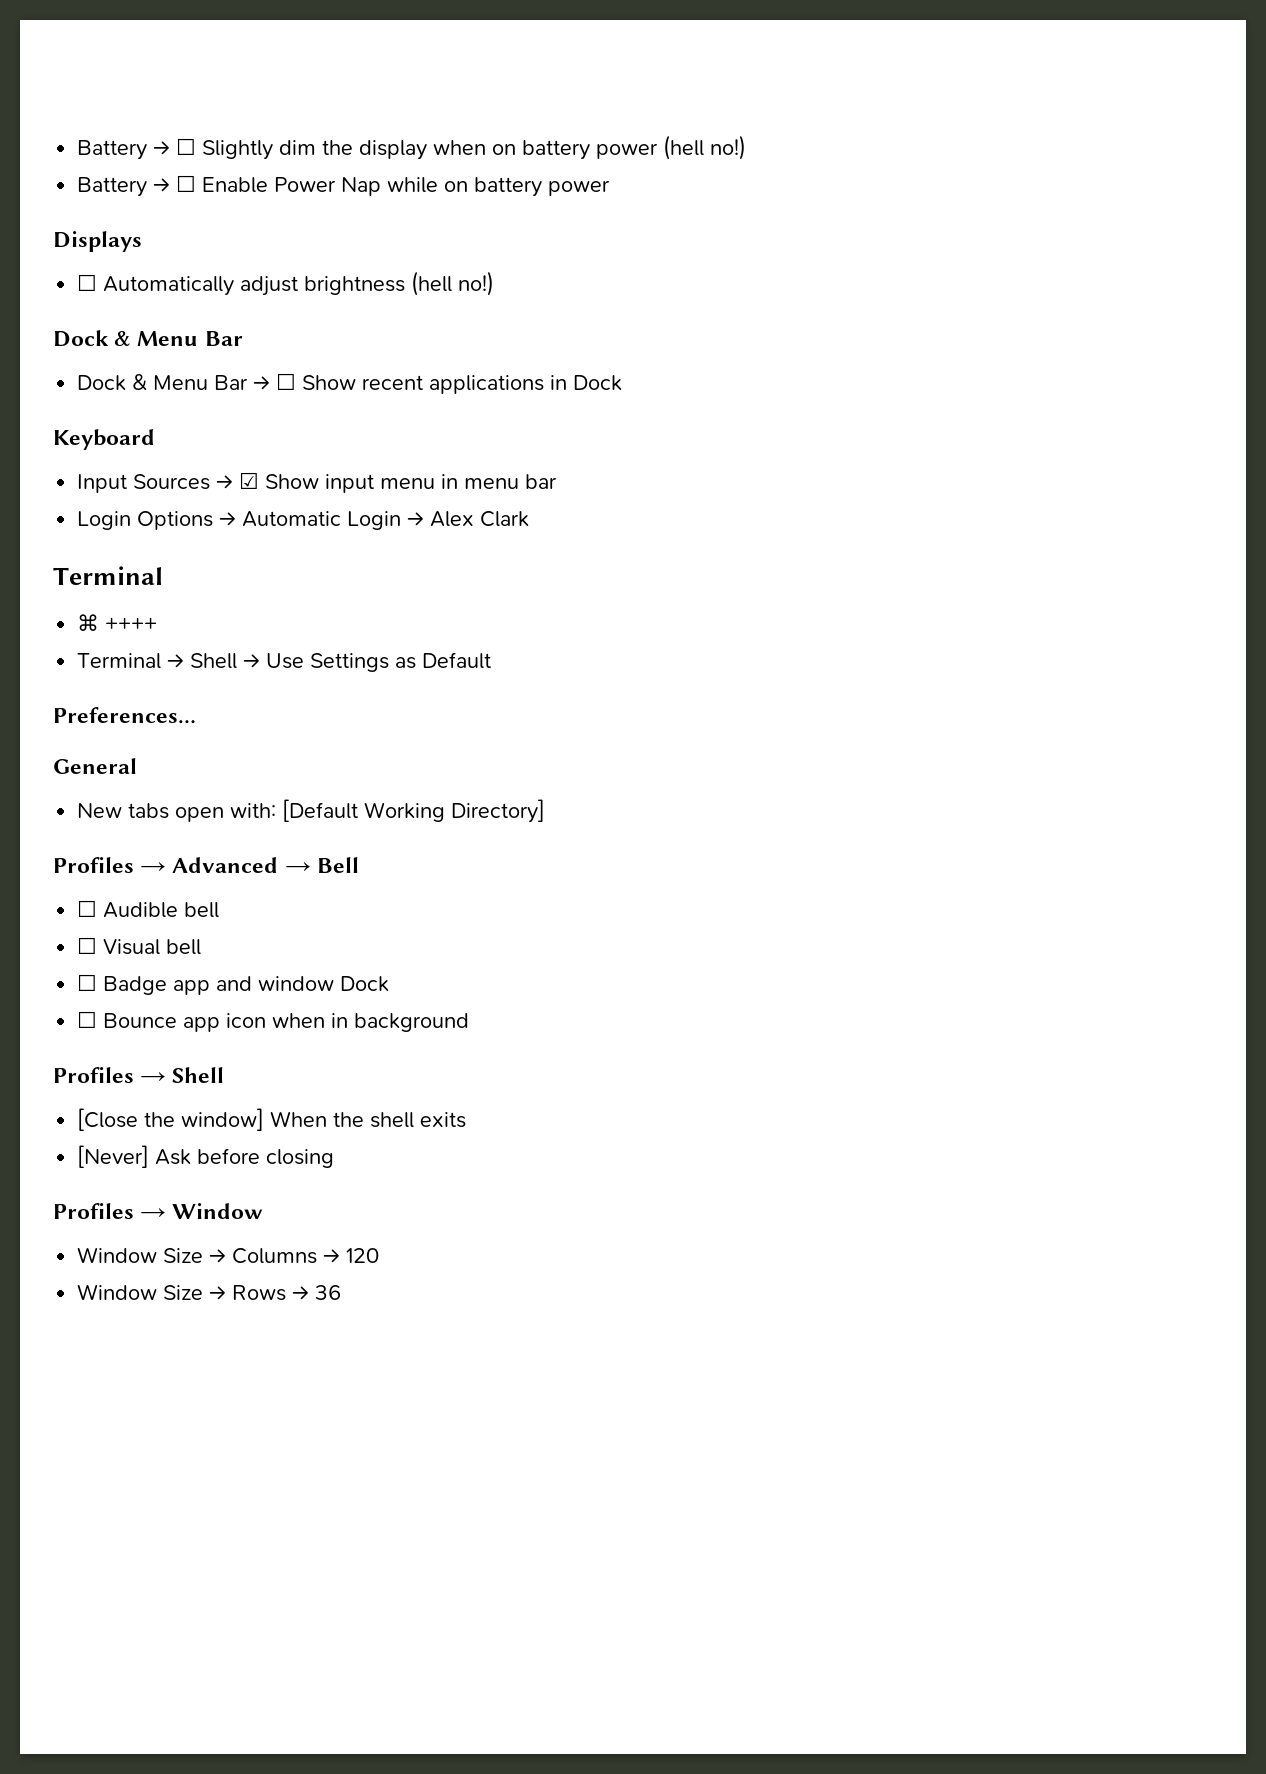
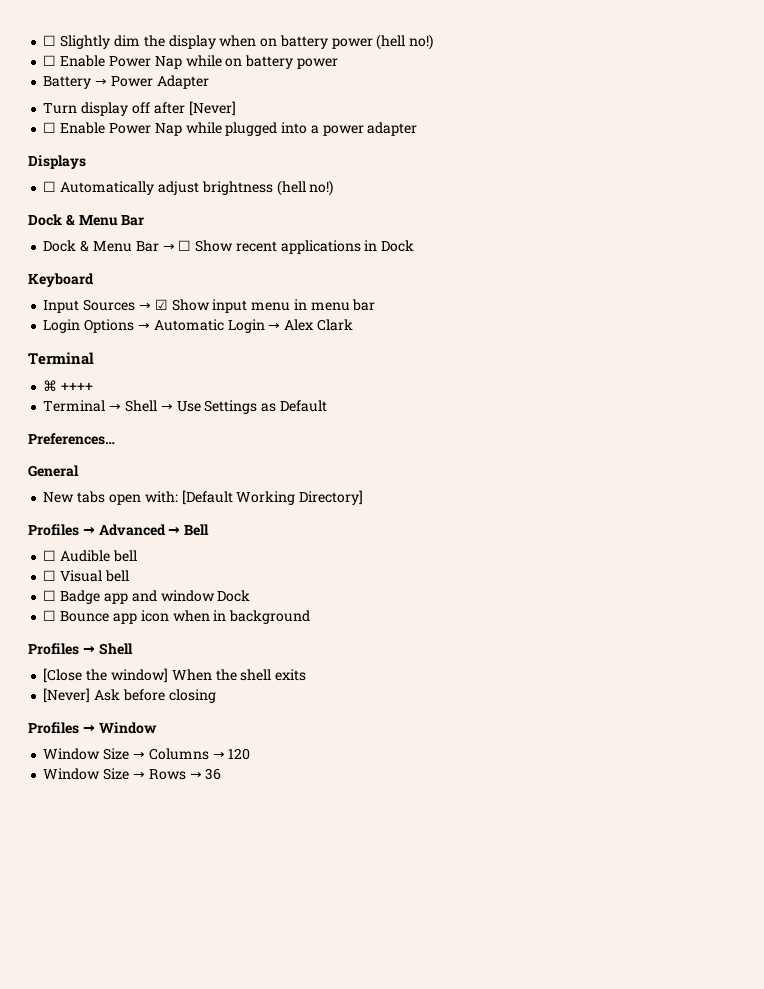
[77,140,171,160] Battery → -> (43, 40) none
[77,177,171,197] Battery → -> (434, 42) none
(611, 188) none -> [43,75,209,89] [43,101,236,116] [43,122,418,136] // Battery → Power Adapter // Turn display off after [Never] // ☐ Enable Power Nap while plugged into a power adapter

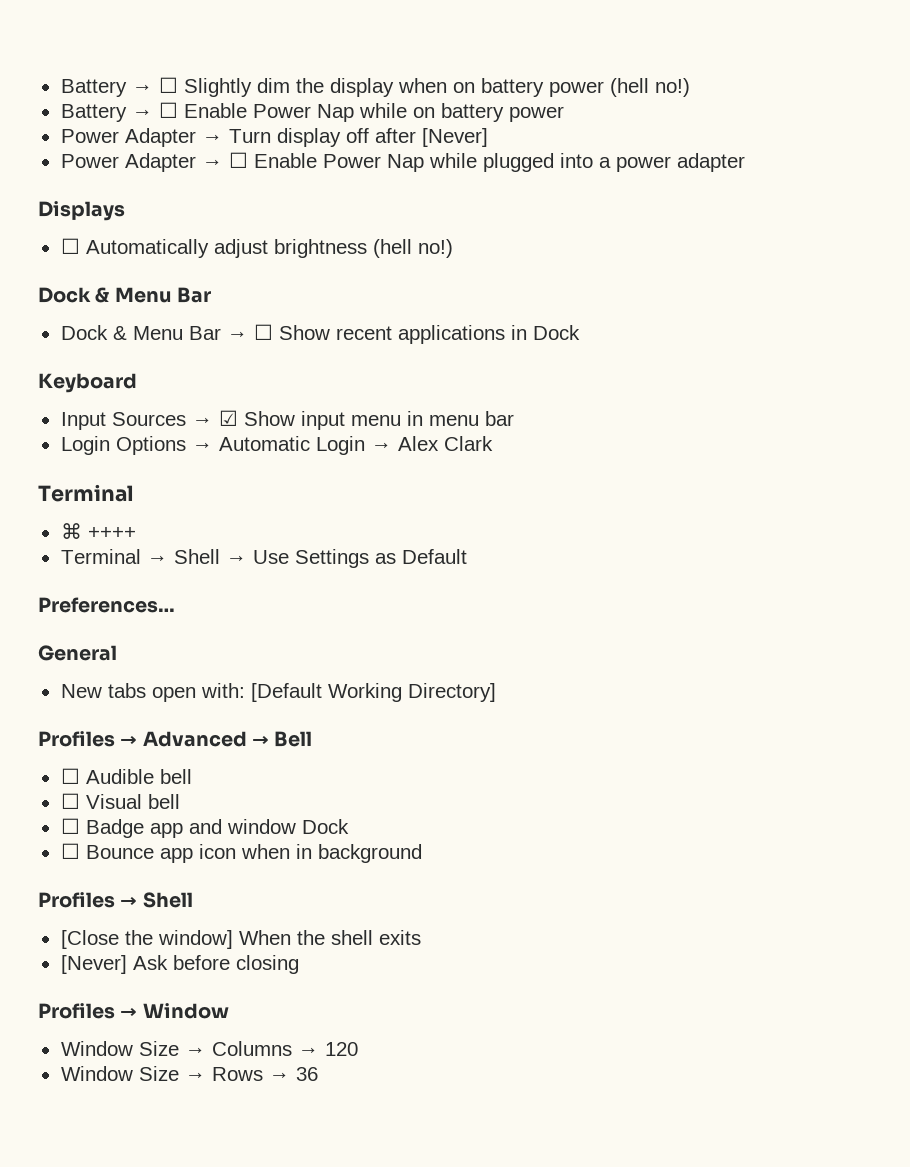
(43, 40) none -> [60,79,153,97] Battery →
(434, 42) none -> [60,104,153,122] Battery →
[43,75,209,89] Battery → Power Adapter // -> [60,128,223,147] Power Adapter →
(236, 108) none -> [60,153,223,172] Power Adapter →

